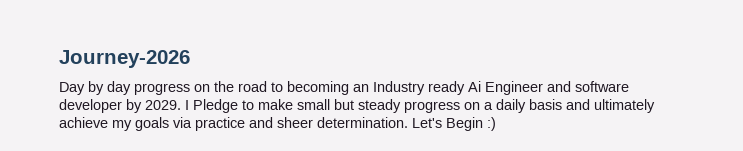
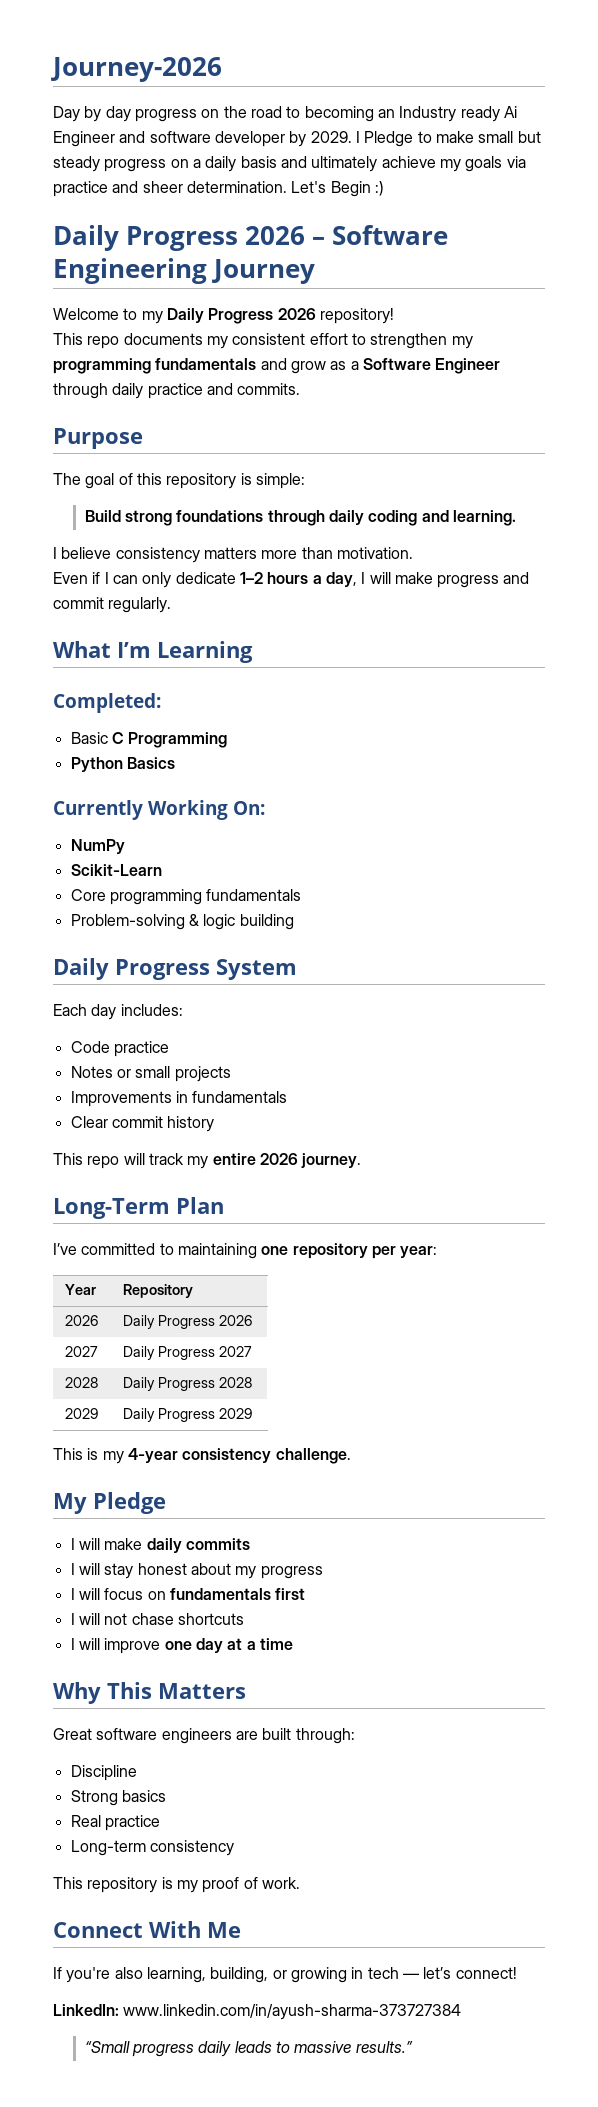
(496, 124) none -> [53,225,448,251] [53,258,315,284] [53,308,394,324] [53,333,473,349] [53,358,501,374] [53,383,301,399] [53,428,143,449] [53,473,305,489] [84,510,516,526] [53,547,413,563] [53,572,530,588] [53,597,172,613] [53,641,253,663] [53,693,161,713] [70,732,228,748] [70,757,175,772] [53,800,266,820] [70,839,125,854] [70,864,162,876] [70,889,302,905] [70,914,294,930] [53,958,297,980] [53,1004,183,1020] [70,1041,169,1057] [70,1066,231,1082] [70,1091,288,1107] [70,1116,215,1132] [53,1153,362,1169] [53,1197,224,1219] [53,1243,438,1259] [65,1284,97,1295] [123,1284,194,1298] [65,1315,99,1326] [123,1315,253,1329] [65,1346,99,1357] [123,1346,253,1360] [65,1377,99,1388] [123,1377,253,1391] [65,1408,99,1419] [123,1408,253,1422] [53,1448,351,1464] [53,1492,166,1514] [70,1538,250,1553] [70,1563,323,1579] [70,1588,306,1600] [70,1613,244,1625] [70,1638,293,1654] [53,1682,246,1704] [53,1728,355,1744] [70,1765,137,1781] [70,1790,166,1806] [70,1815,160,1831] [70,1840,234,1856] [53,1877,300,1893] [53,1921,241,1938] [53,1967,517,1983] [53,2004,462,2020] [84,2041,413,2057] // Daily Progress 2026 – Software Engineering Journey // Welcome to my Daily Progress 2026 repository! // This repo documents my consistent effort to strengthen my programming fundamentals and grow as a Software Engineer through daily practice and commits. // Purpose // The goal of this repository is simple: // Build strong foundations through daily coding and learning. // I believe consistency matters more than motivation. // Even if I can only dedicate 1–2 hours a day, I will make progress and commit regularly. // What I’m Learning // Completed: // Basic C Programming // Python Basics // Currently Working On: // NumPy // Scikit-Learn // Core programming fundamentals // Problem-solving & logic building // Daily Progress System // Each day includes: // Code practice // Notes or small projects // Improvements in fundamentals // Clear commit history // This repo will track my entire 2026 journey. // Long-Term Plan // I’ve committed to maintaining one repository per year: // Year | Repository // 2026 | Daily Progress 2026 // 2027 | Daily Progress 2027 // 2028 | Daily Progress 2028 // 2029 | Daily Progress 2029 // This is my 4-year consistency challenge. // My Pledge // I will make daily commits // I will stay honest about my progress // I will focus on fundamentals first // I will not chase shortcuts // I will improve one day at a time // Why This Matters // Great software engineers are built through: // Discipline // Strong basics // Real practice // Long-term consistency // This repository is my proof of work. // Connect With Me // If you're also learning, building, or growing in tech — let’s connect! // LinkedIn: www.linkedin.com/in/ayush-sharma-373727384 // “Small progress daily leads to massive results.”

